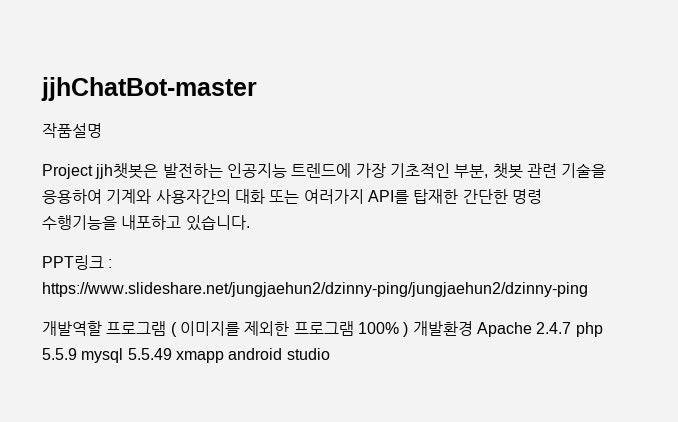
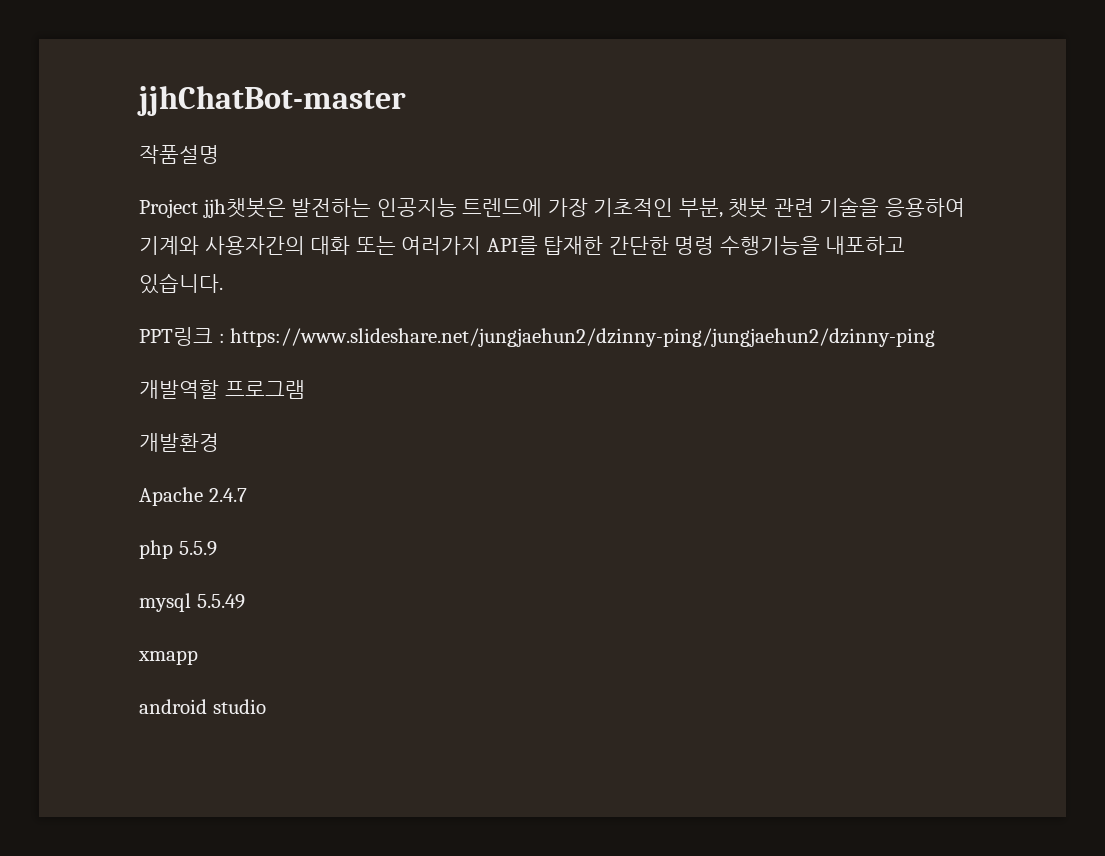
[170,321,409,337] ( 이미지를 제외한 프로그램 100% ) -> (305, 389) //
(473, 328) none -> (219, 442) //
(572, 328) none -> (247, 495) //
(77, 354) none -> (217, 548) //
(172, 354) none -> (245, 601) //
(224, 357) none -> (198, 657) //

